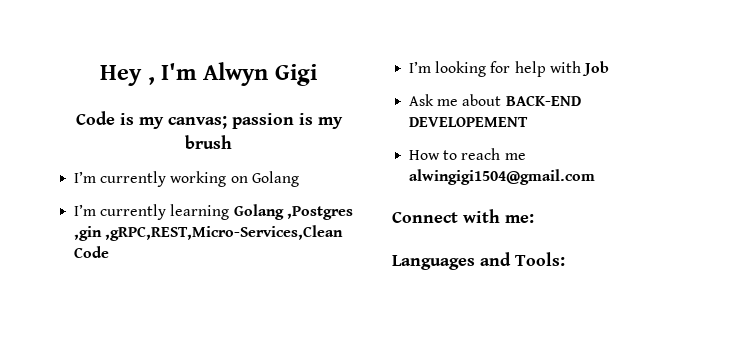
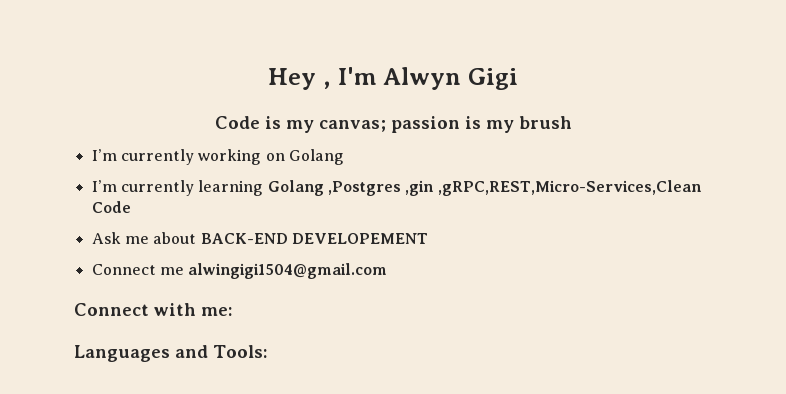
[409,61,609,77] // I’m looking for help with Job -> (131, 207) none
[409,148,501,160] How to reach -> [91,264,156,275] Connect

